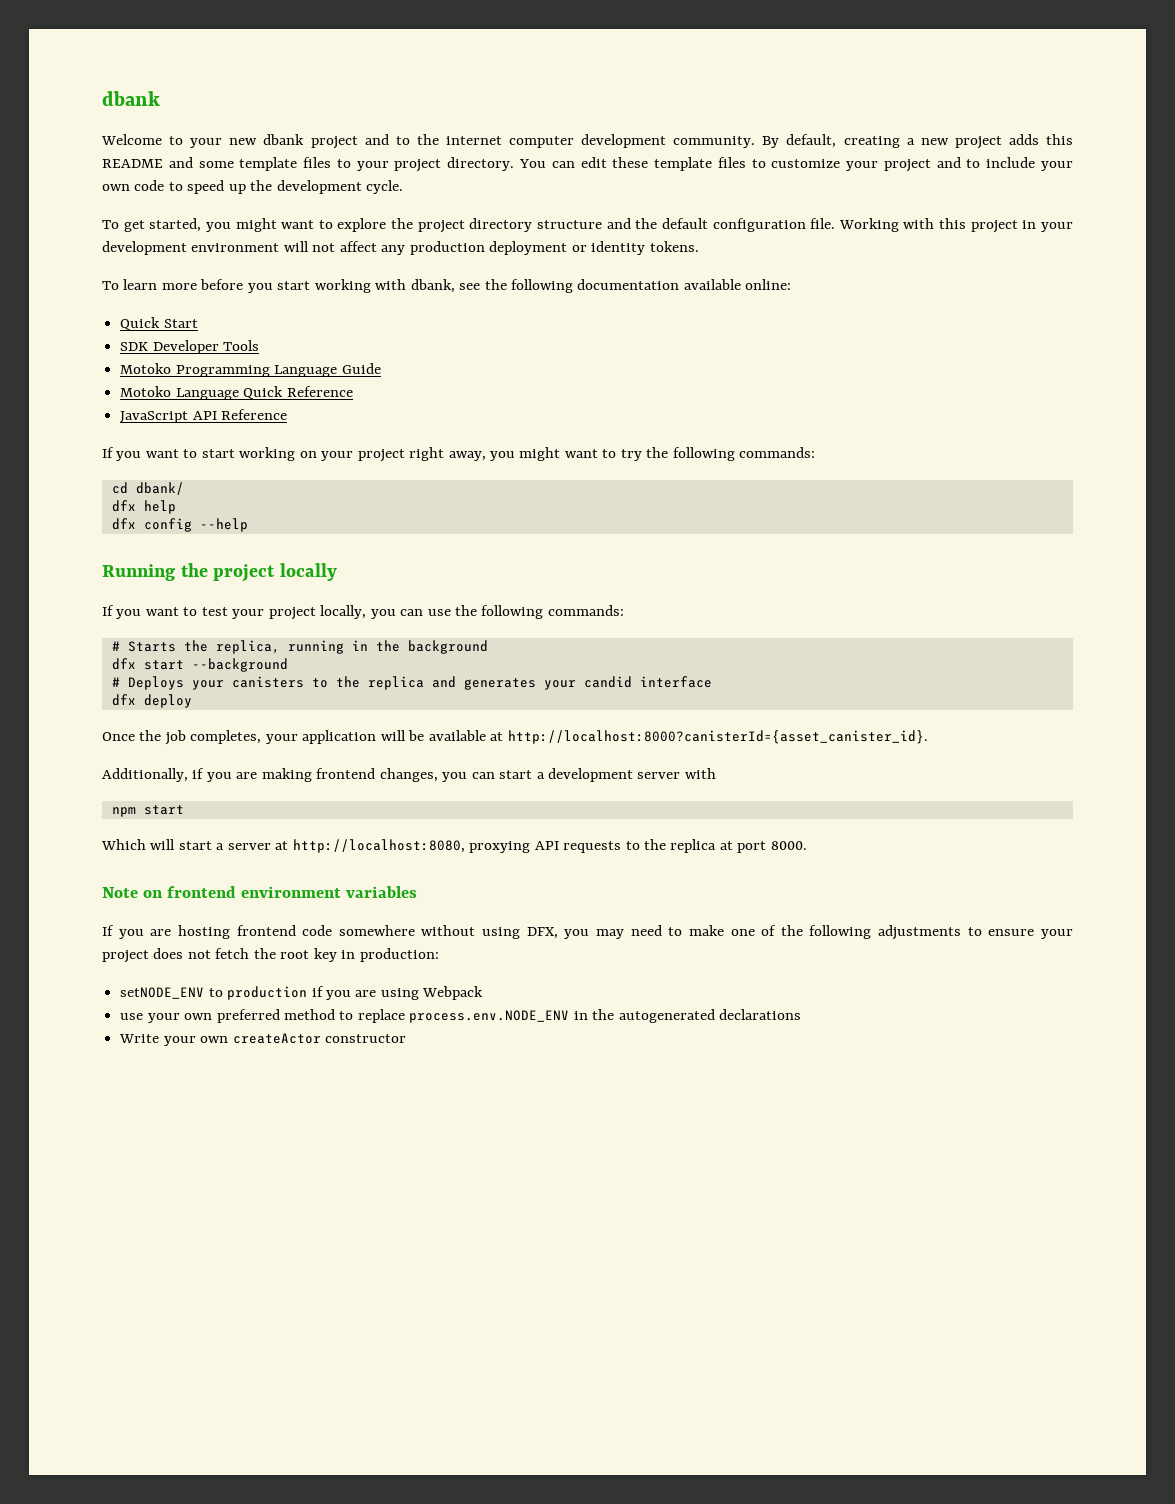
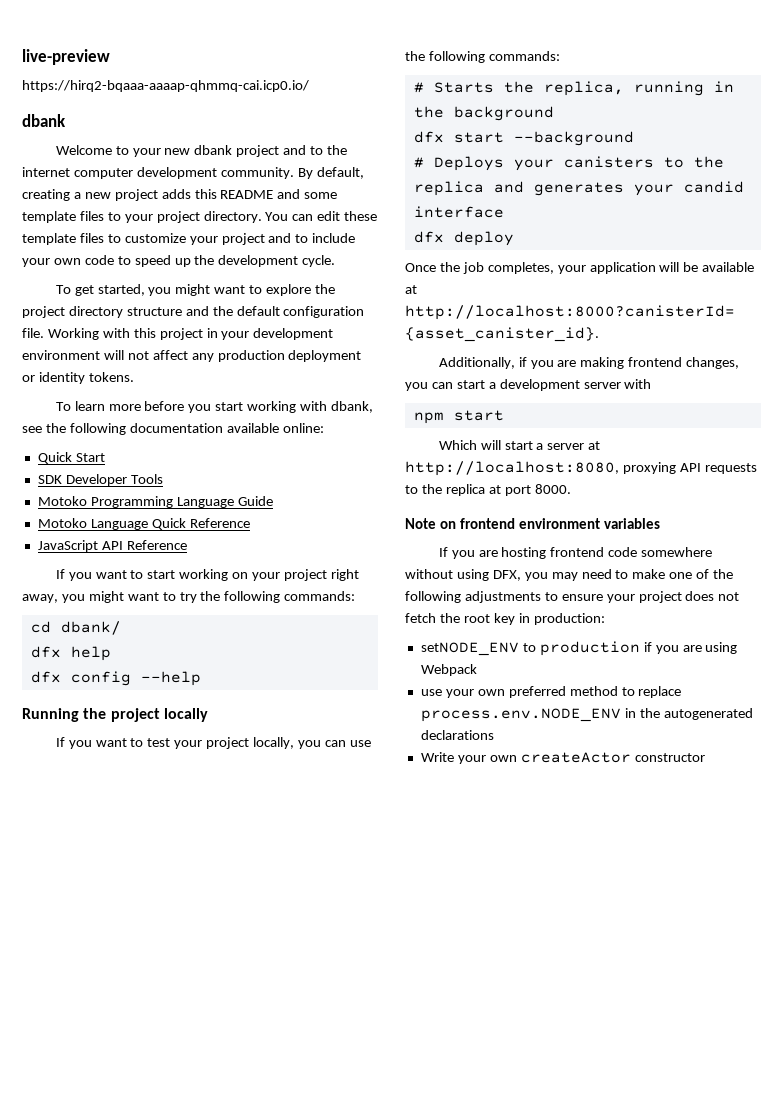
(102, 98) none -> [22,49,110,65] [22,80,309,92] live-preview // https://hirq2-bqaaa-aaaap-qhmmq-cai.icp0.io/ //

